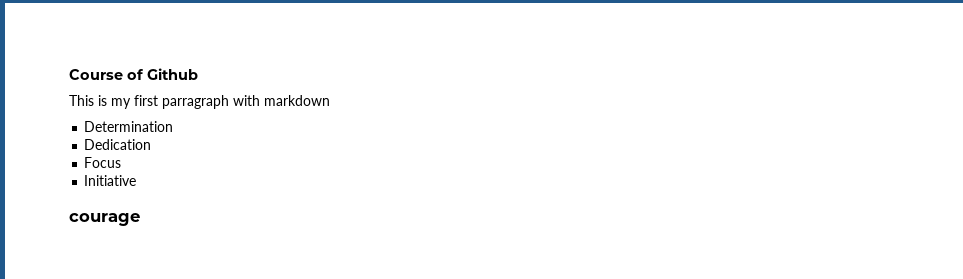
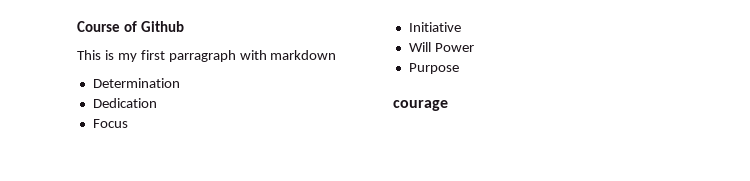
(137, 180) none -> [408,42,474,52] [408,63,459,74] // Will Power // Purpose

